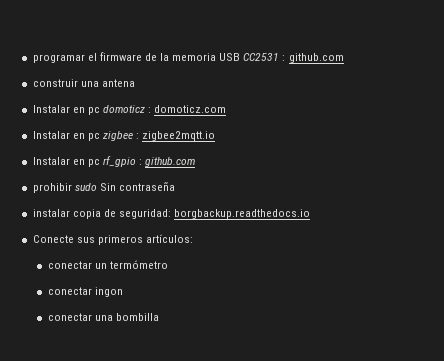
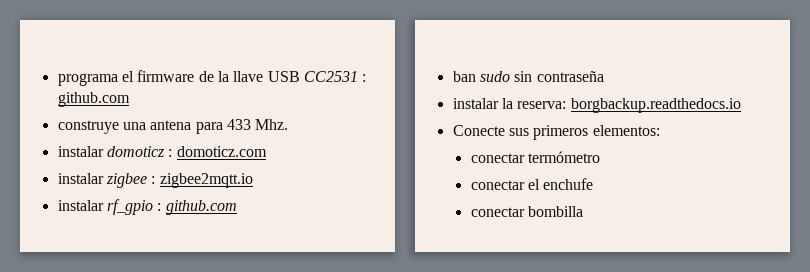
[32,54,85,63] programar -> [57,73,118,86] programa
[172,53,217,61] memoria -> [233,71,264,82] llave
[32,79,78,87] construir -> [57,120,119,134] construye
[32,105,100,115] // Instalar en pc -> [195,119,289,134] [57,146,104,157] para 433 Mhz. // instalar
[32,131,100,141] Instalar en pc -> [57,173,104,184] instalar
[32,157,100,167] Instalar en pc -> [57,200,104,211] instalar
[32,183,116,193] prohibir sudo Sin -> [452,71,533,82] ban sudo sin
[72,209,171,219] copia de seguridad: -> [501,98,567,109] la reserva:
[145,234,193,243] [47,261,107,269] artículos: // conectar un -> [592,125,660,136] [470,153,525,163] elementos: // conectar
[94,287,123,297] [47,313,113,321] ingon // conectar una -> [528,178,594,190] [470,207,525,217] el enchufe // conectar

